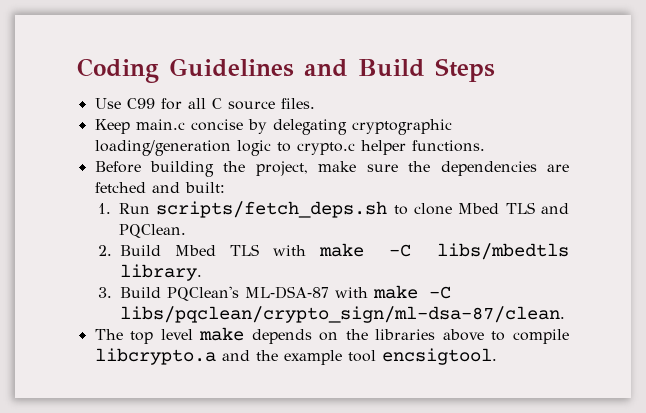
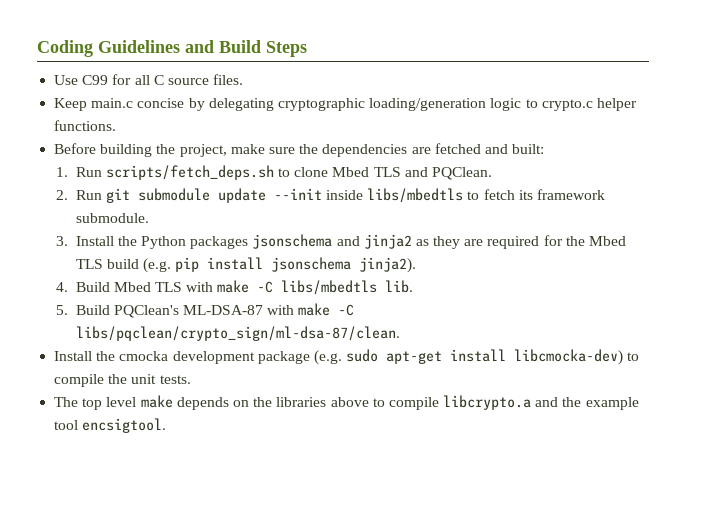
(112, 250) none -> [75,188,605,203] [75,213,149,223] [55,234,627,249] [75,257,417,273] [55,282,68,292] Run git submodule update --init inside libs/mbedtls to fetch its framework submodule. // 3. Install the Python packages jsonschema and jinja2 as they are required for the Mbed TLS build (e.g. pip install jsonschema jinja2). // 4.
[119,264,202,281] [97,287,112,298] library. // 3. -> [385,280,414,293] [55,305,68,315] lib. // 5.
(565, 314) none -> [54,349,640,365] [54,374,191,387] // Install the cmocka development package (e.g. sudo apt-get install libcmocka-dev) to compile the unit tests.

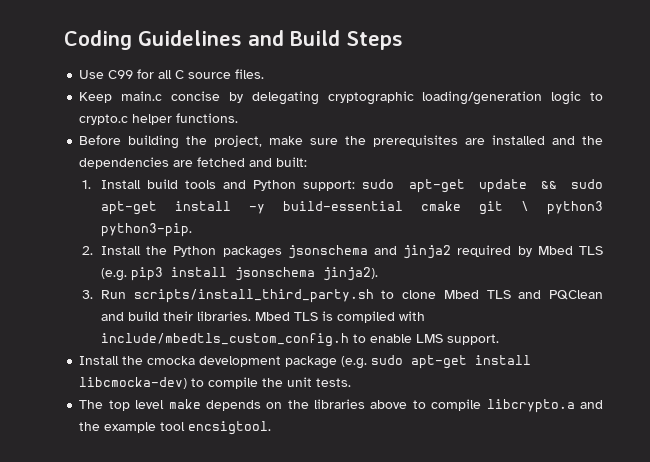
(319, 149) none -> [373,135,603,147] prerequisites are installed and the
[75,165,492,180] [55,188,605,203] [75,213,149,223] [55,236,68,246] Run scripts/fetch_deps.sh to clone Mbed TLS and PQClean. // 2. Run git submodule update --init inside libs/mbedtls to fetch its framework submodule. // 3. -> [100,179,604,193] [100,201,603,215] [100,223,192,237] [82,246,94,255] Install build tools and Python support: sudo apt-get update && sudo apt-get install -y build-essential cmake git \ python3 python3-pip. // 2.
[415,235,627,249] [75,257,417,273] [55,280,414,295] [55,303,355,318] [75,326,400,341] as they are required for the Mbed TLS build (e.g. pip install jsonschema jinja2). // 4. Build Mbed TLS with make -C libs/mbedtls lib. // 5. Build PQClean's ML‑DSA‑87 with make -C libs/pqclean/crypto_sign/ml-dsa-87/clean. -> [457,245,604,257] [100,267,378,281] [82,289,603,303] [100,311,425,323] [100,333,499,347] required by Mbed TLS (e.g. pip3 install jsonschema jinja2). // 3. Run scripts/install_third_party.sh to clone Mbed TLS and PQClean and build their libraries. Mbed TLS is compiled with include/mbedtls_custom_config.h to enable LMS support.

